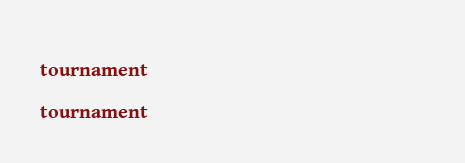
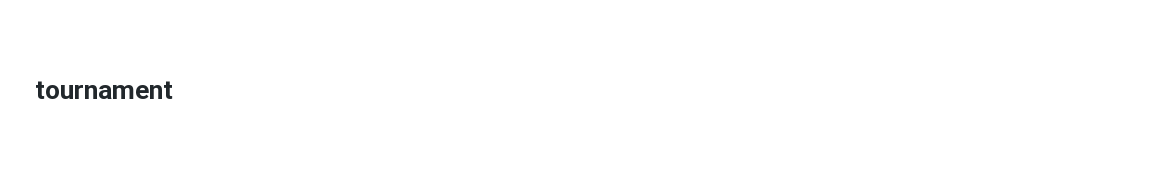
[40,64,148,76] [40,106,148,118] tournament // tournament -> [35,81,173,99] tournament

